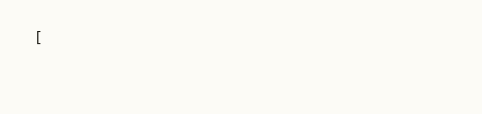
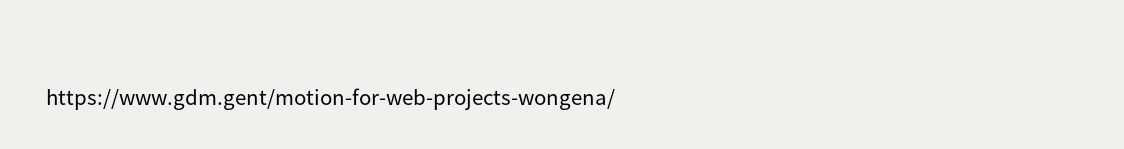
[36,31,41,45] [ -> [46,88,615,110] https://www.gdm.gent/motion-for-web-projects-wongena/

